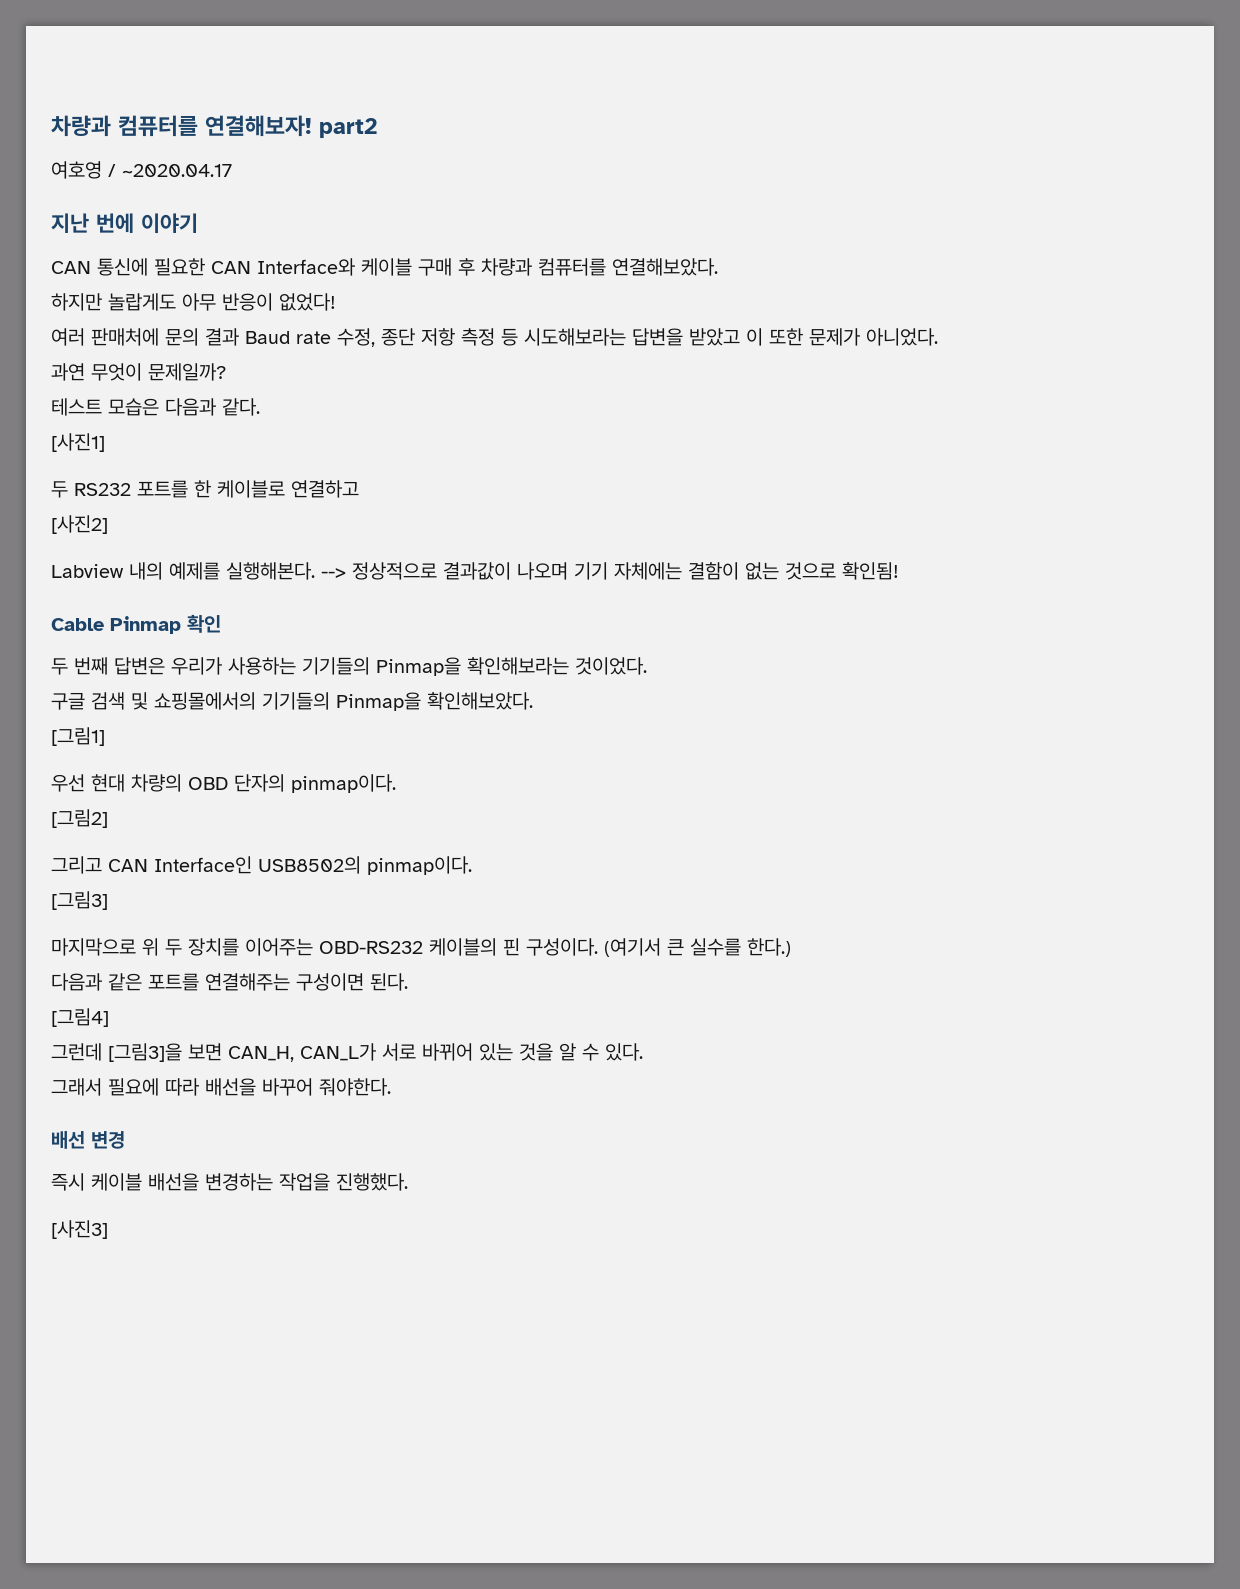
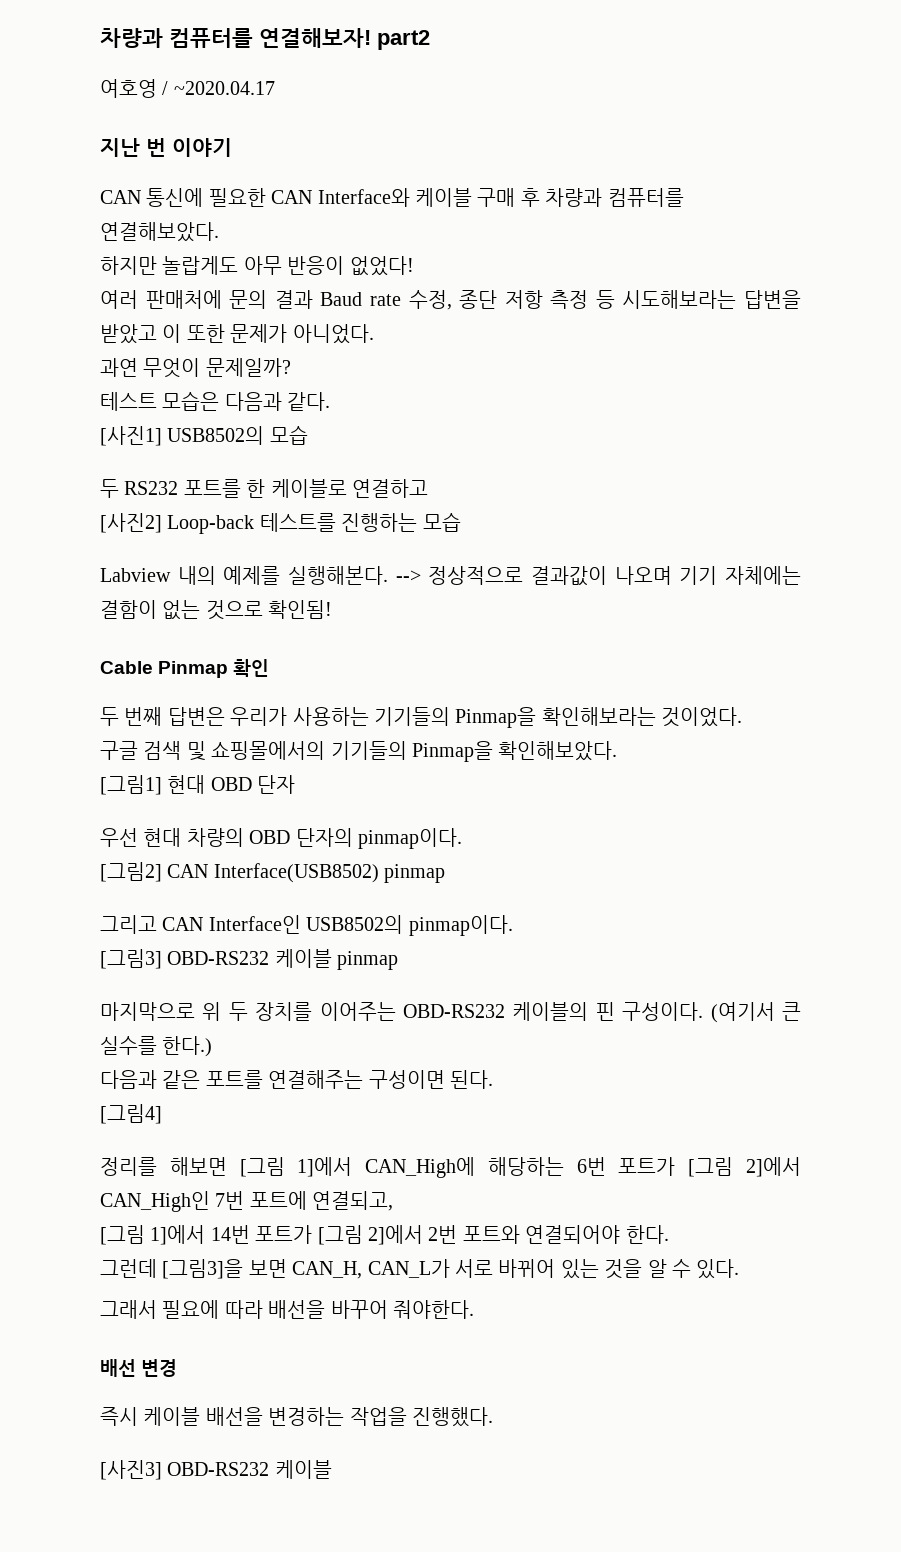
[96,213,134,233] 번에 -> [146,138,166,157] 번
(105, 442) none -> [167,425,308,445] USB8502의 모습
(108, 524) none -> [167,512,461,534] Loop-back 테스트를 진행하는 모습
(105, 736) none -> [167,775,296,794] 현대 OBD 단자
(108, 818) none -> [167,863,446,883] CAN Interface(USB8502) pinmap
(108, 900) none -> [167,949,399,970] OBD-RS232 케이블 pinmap
(109, 1017) none -> [100,1157,802,1178] [100,1191,394,1212] [100,1225,669,1245] // 정리를 해보면 [그림 1]에서 CAN_High에 해당하는 6번 포트가 [그림 2]에서 CAN_High인 7번 포트에 연결되고, // [그림 1]에서 14번 포트가 [그림 2]에서 2번 포트와 연결되어야 한다.
(108, 1229) none -> [167,1460,332,1479] OBD-RS232 케이블

